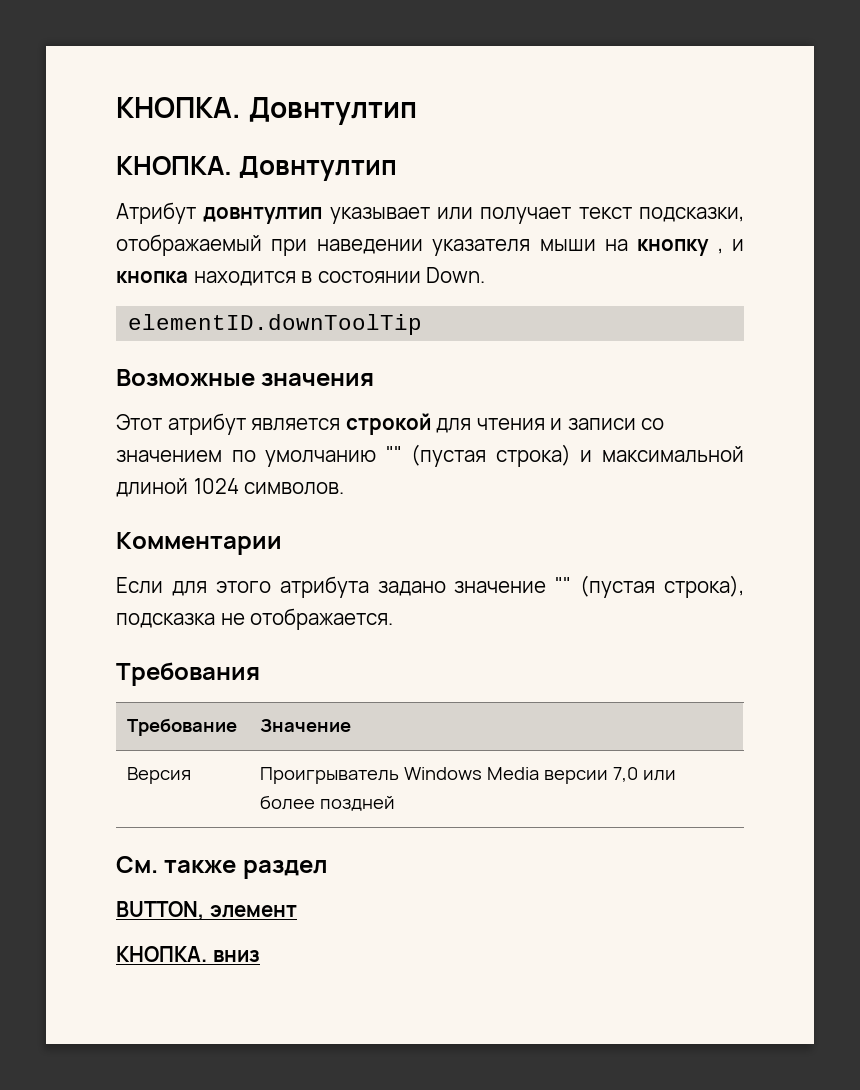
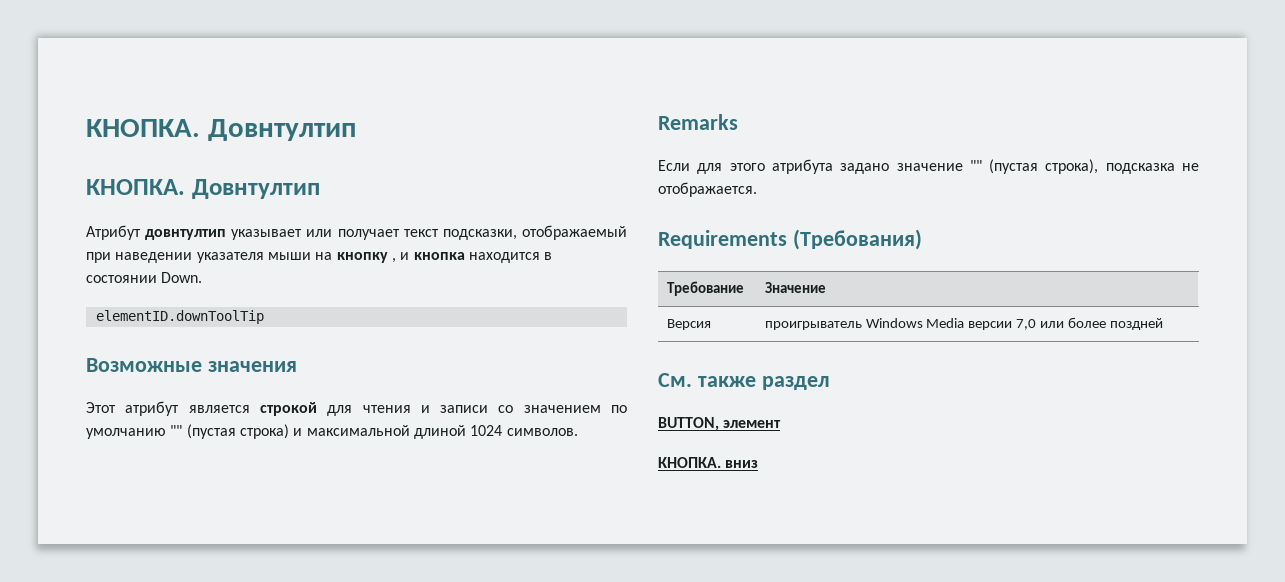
[116,532,282,555] Комментарии -> [658,114,738,130] Remarks
[116,662,260,686] Требования -> [658,229,922,250] Requirements (Требования)
[260,767,400,784] Проигрыватель -> [764,321,862,330] проигрыватель

